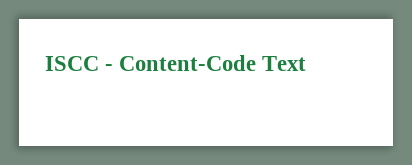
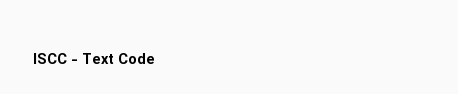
[119,55,307,71] Content-Code Text -> [82,53,155,64] Text Code

